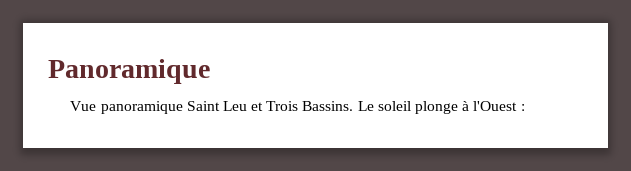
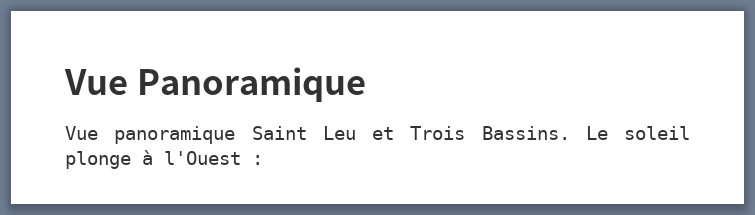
(48, 71) none -> [64,69,128,95] Vue

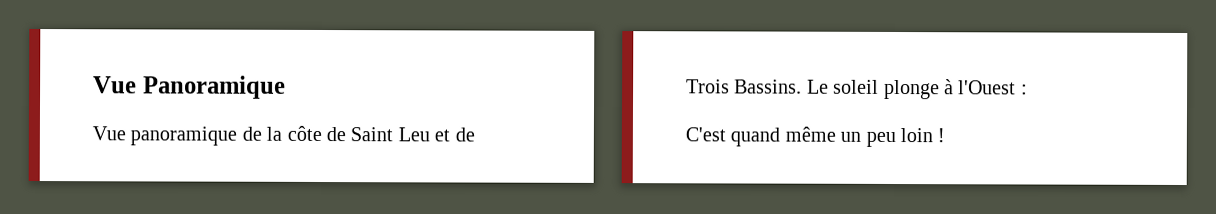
(236, 135) none -> [241,125,346,142] de la côte de
(394, 133) none -> [454,127,475,142] de
(263, 160) none -> [685,126,946,148] // C'est quand même un peu loin !

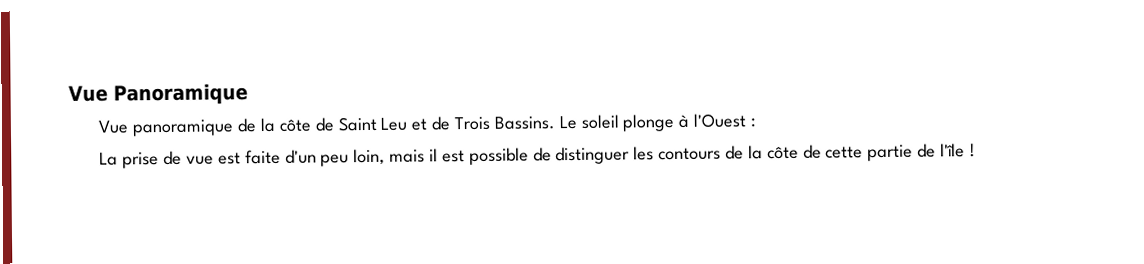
[685,126,933,148] C'est quand même un peu loin -> [99,143,966,169] La prise de vue est faite d'un peu loin, mais il est possible de distinguer les contours de la côte de cette partie de l'île

